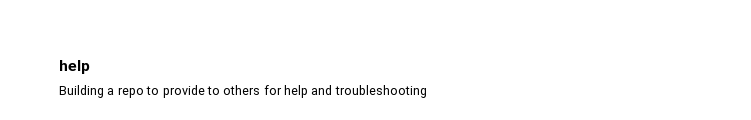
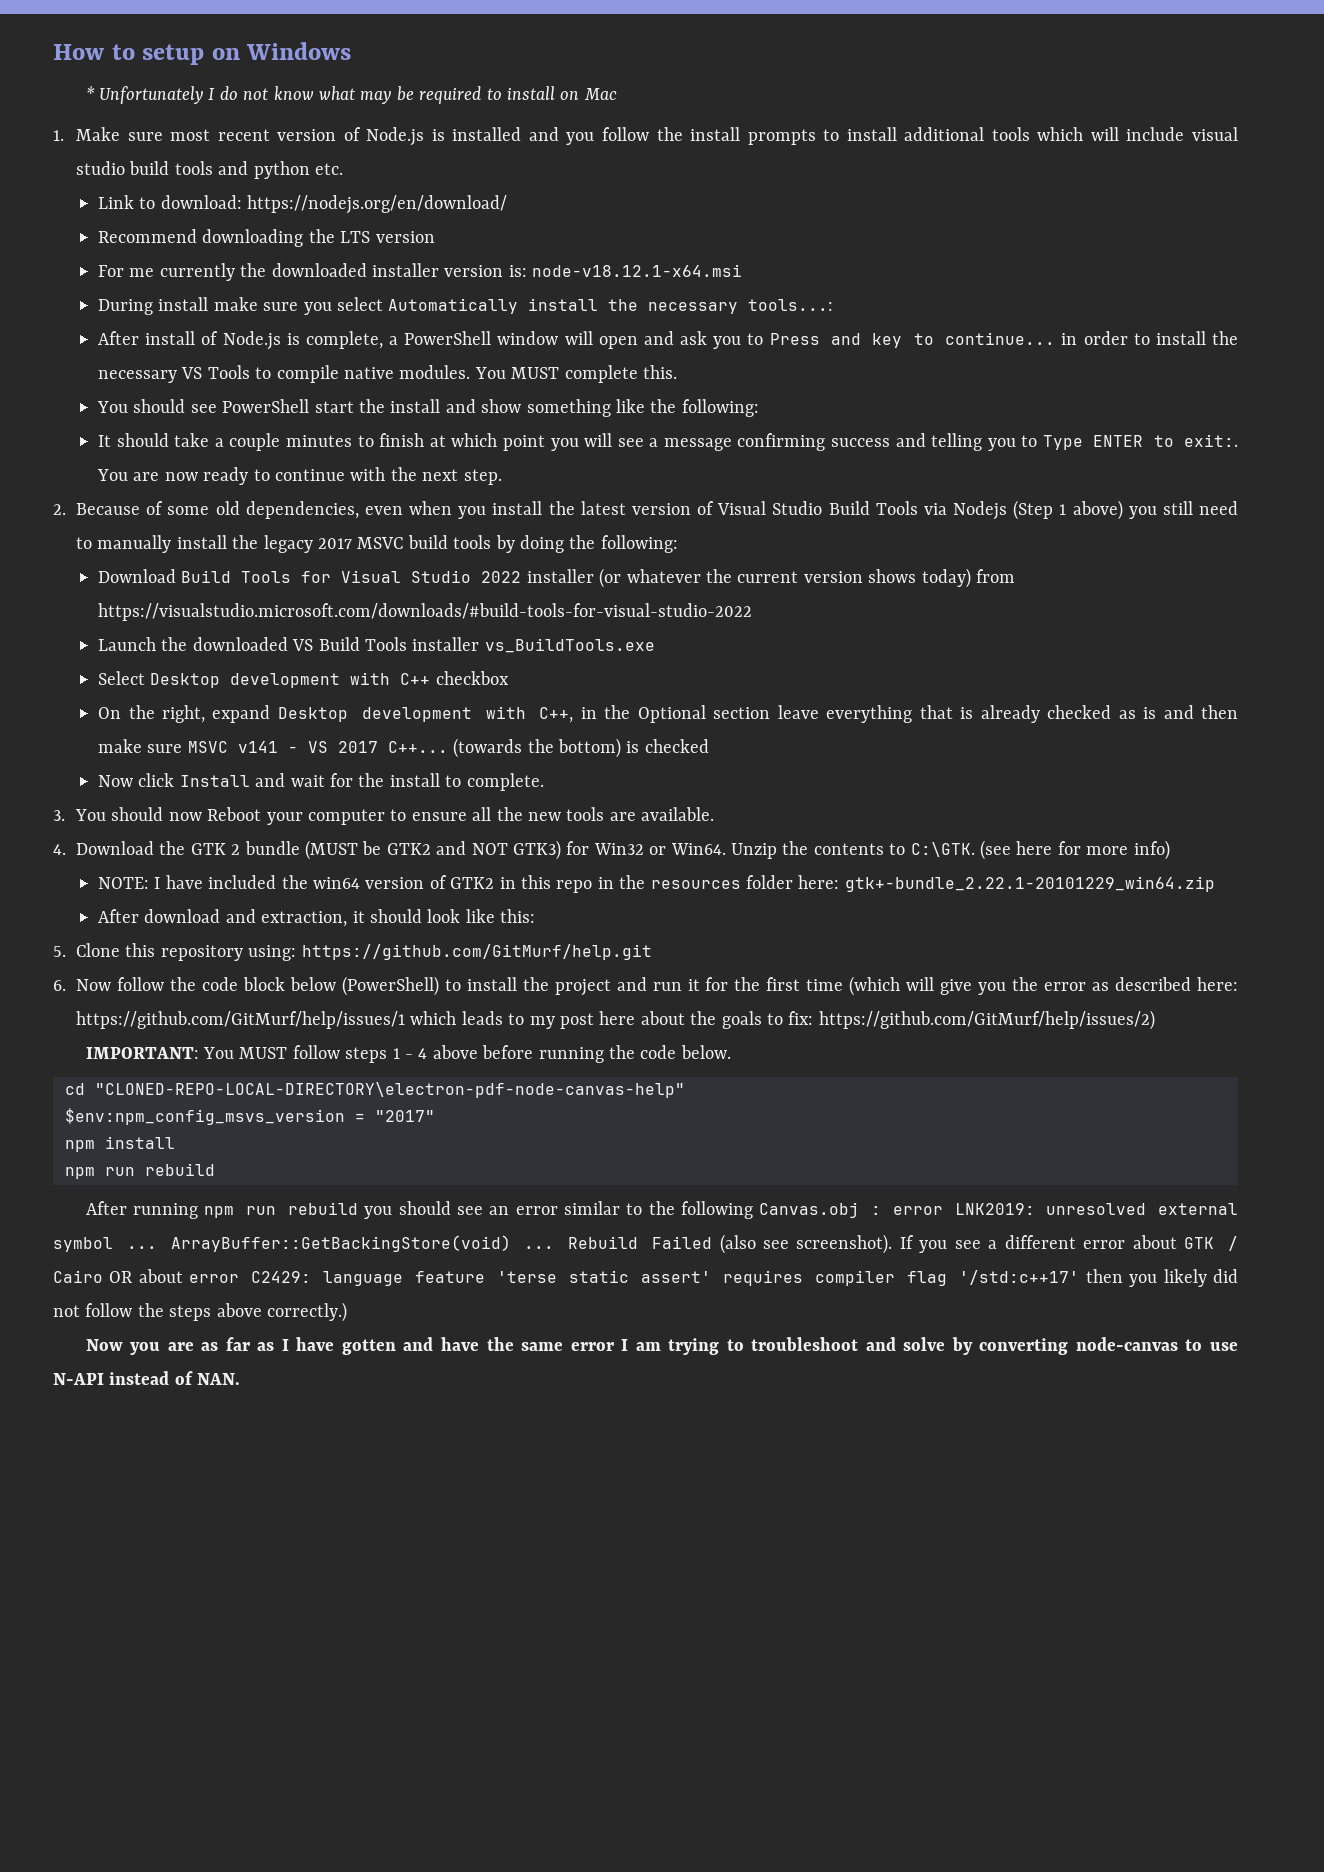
[59,60,90,74] [59,85,427,98] help // Building a repo to provide to others for help and troubleshooting -> [53,42,352,65] [85,86,617,104] [53,127,1238,146] [76,161,344,179] [98,195,508,214] [98,229,435,247] [98,263,743,281] [98,297,834,315] [98,331,1239,350] [98,365,678,383] [97,399,759,417] [98,433,1238,451] [97,467,502,485] [53,500,1239,520] [76,535,678,553] [98,568,1016,588] [98,603,753,621] [98,637,655,653] [98,671,509,688] [98,705,1239,723] [98,738,709,758] [98,773,544,791] [53,807,715,825] [53,840,1170,860] [98,875,1215,893] [98,909,536,927] [53,943,652,961] [53,976,1238,996] [76,1010,1155,1030] [85,1045,731,1063] [65,1082,685,1098] [65,1108,435,1125] [65,1136,175,1152] [65,1163,215,1179] [85,1201,1238,1219] [53,1234,1238,1254] [53,1269,1239,1287] [53,1302,347,1322] [85,1337,1238,1355] [53,1371,241,1385] How to setup on Windows // * Unfortunately I do not know what may be required to install on Mac // 1. Make sure most recent version of Node.js is installed and you follow the install prompts to install additional tools which will include visual studio build tools and python etc. // Link to download: https://nodejs.org/en/download/ // Recommend downloading the LTS version // For me currently the downloaded installer version is: node-v18.12.1-x64.msi // During install make sure you select Automatically install the necessary tools...: // After install of Node.js is complete, a PowerShell window will open and ask you to Press and key to continue... in order to install the necessary VS Tools to compile native modules. You MUST complete this. // You should see PowerShell start the install and show something like the following: // It should take a couple minutes to finish at which point you will see a message confirming success and telling you to Type ENTER to exit:. You are now ready to continue with the next step. // 2. Because of some old dependencies, even when you install the latest version of Visual Studio Build Tools via Nodejs (Step 1 above) you still need to manually install the legacy 2017 MSVC build tools by doing the following: // Download Build Tools for Visual Studio 2022 installer (or whatever the current version shows today) from https://visualstudio.microsoft.com/downloads/#build-tools-for-visual-studio-2022 // Launch the downloaded VS Build Tools installer vs_BuildTools.exe // Select Desktop development with C++ checkbox // On the right, expand Desktop development with C++, in the Optional section leave everything that is already checked as is and then make sure MSVC v141 - VS 2017 C++... (towards the bottom) is checked // Now click Install and wait for the install to complete. // 3. You should now Reboot your computer to ensure all the new tools are available. // 4. Download the GTK 2 bundle (MUST be GTK2 and NOT GTK3) for Win32 or Win64. Unzip the contents to C:\GTK. (see here for more info) // NOTE: I have included the win64 version of GTK2 in this repo in the resources folder here: gtk+-bundle_2.22.1-20101229_win64.zip // After download and extraction, it should look like this: // 5. Clone this repository using: https://github.com/GitMurf/help.git // 6. Now follow the code block below (PowerShell) to install the project and run it for the first time (which will give you the error as described here: https://github.com/GitMurf/help/issues/1 which leads to my post here about the goals to fix: https://github.com/GitMurf/help/issues/2) // IMPORTANT: You MUST follow steps 1 - 4 above before running the code below. // cd "CLONED-REPO-LOCAL-DIRECTORY\electron-pdf-node-canvas-help" // $env:npm_config_msvs_version = "2017" // npm install // npm run rebuild // After running npm run rebuild you should see an error similar to the following Canvas.obj : error LNK2019: unresolved external symbol ... ArrayBuffer::GetBackingStore(void) ... Rebuild Failed (also see screenshot). If you see a different error about GTK / Cairo OR about error C2429: language feature 'terse static assert' requires compiler flag '/std:c++17' then you likely did not follow the steps above correctly.) // Now you are as far as I have gotten and have the same error I am trying to troubleshoot and solve by converting node-canvas to use N-API instead of NAN.

